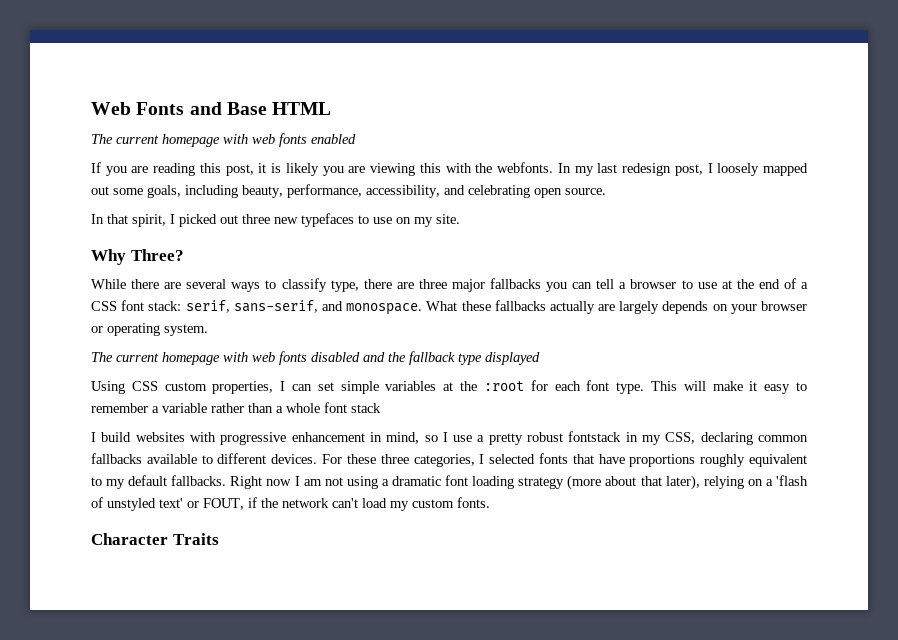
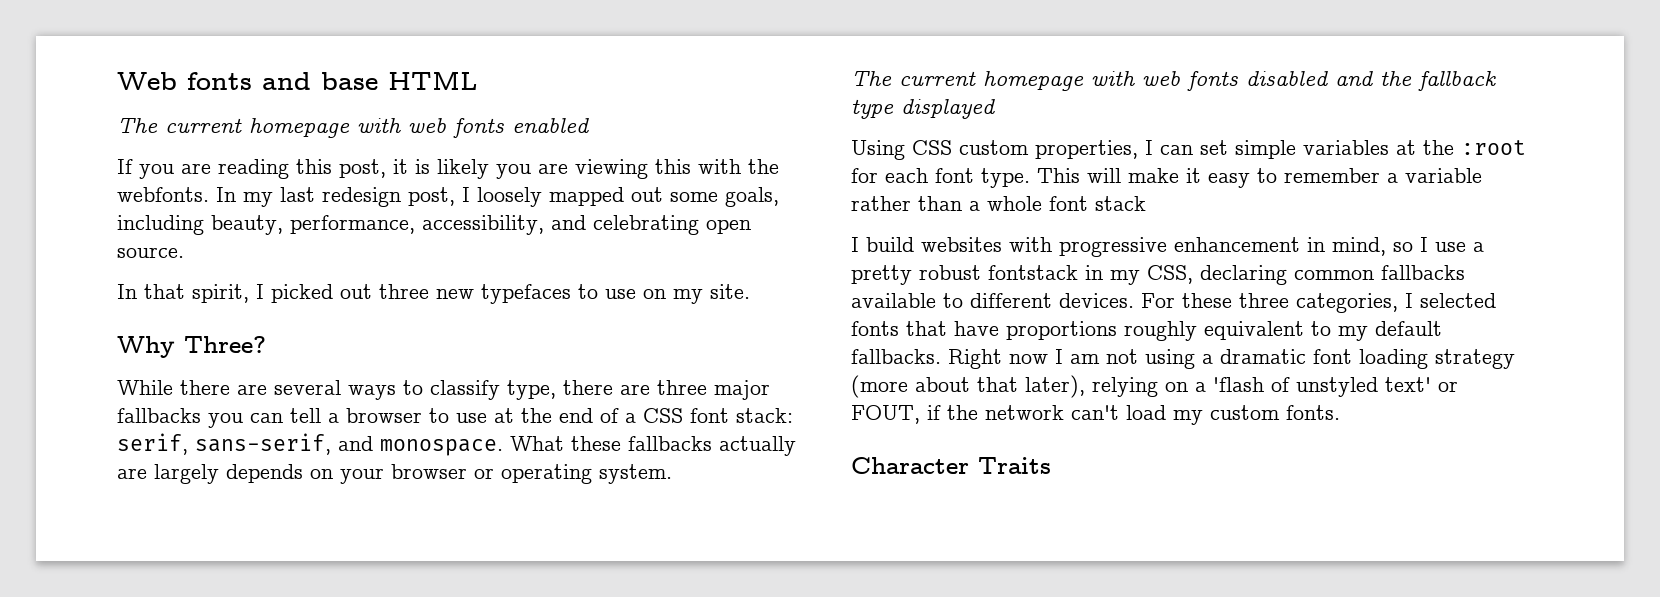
[136,102,267,115] Fonts and Base -> [187,72,378,90] fonts and base

